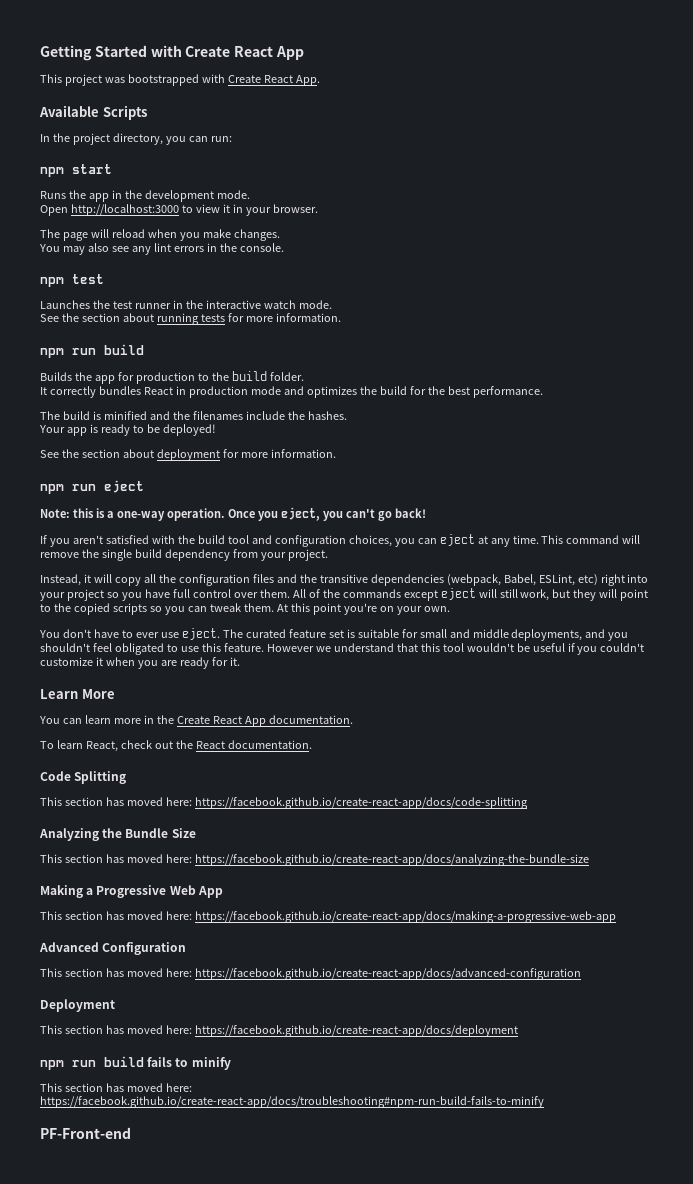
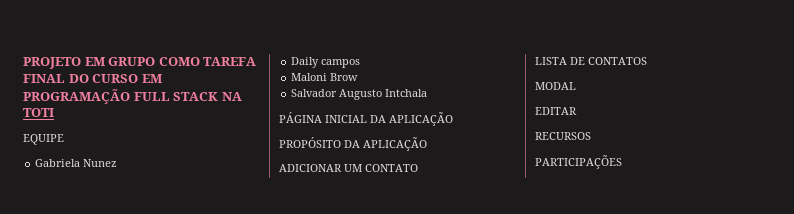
[40,45,304,61] [40,74,320,86] [39,105,147,120] [40,133,232,145] [40,164,112,177] [40,190,250,202] [40,204,318,216] [40,229,280,241] [39,243,284,255] [40,274,104,287] [40,300,332,309] [40,313,341,325] [40,344,144,358] [40,371,304,384] [40,386,543,398] [40,411,347,420] [39,424,216,436] [40,449,336,461] [40,480,144,494] [40,507,426,521] [40,534,641,547] [40,549,328,561] [40,574,649,586] [40,588,649,601] [40,603,450,615] [39,628,629,641] [40,643,645,655] [40,657,240,669] [40,689,115,699] [39,715,353,727] [40,740,312,752] [40,771,127,784] [40,797,528,809] [39,828,196,841] [40,854,589,866] [40,885,223,898] [40,911,616,923] [39,942,187,955] [40,968,581,980] [40,999,115,1012] [40,1025,518,1037] [40,1056,231,1070] [40,1083,192,1092] [40,1096,544,1108] [40,1127,131,1139] Getting Started with Create React App // This project was bootstrapped with Create React App. // Available Scripts // In the project directory, you can run: // npm start // Runs the app in the development mode. // Open http://localhost:3000 to view it in your browser. // The page will reload when you make changes. // You may also see any lint errors in the console. // npm test // Launches the test runner in the interactive watch mode. // See the section about running tests for more information. // npm run build // Builds the app for production to the build folder. // It correctly bundles React in production mode and optimizes the build for the best performance. // The build is minified and the filenames include the hashes. // Your app is ready to be deployed! // See the section about deployment for more information. // npm run eject // Note: this is a one-way operation. Once you eject, you can't go back! // If you aren't satisfied with the build tool and configuration choices, you can eject at any time. This command will remove the single build dependency from your project. // Instead, it will copy all the configuration files and the transitive dependencies (webpack, Babel, ESLint, etc) right into your project so you have full control over them. All of the commands except eject will still work, but they will point to the copied scripts so you can tweak them. At this point you're on your own. // You don't have to ever use eject. The curated feature set is suitable for small and middle deployments, and you shouldn't feel obligated to use this feature. However we understand that this tool wouldn't be useful if you couldn't customize it when you are ready for it. // Learn More // You can learn more in the Create React App documentation. // To learn React, check out the React documentation. // Code Splitting // This section has moved here: https://facebook.github.io/create-react-app/docs/code-splitting // Analyzing the Bundle Size // This section has moved here: https://facebook.github.io/create-react-app/docs/analyzing-the-bundle-size // Making a Progressive Web App // This section has moved here: https://facebook.github.io/create-react-app/docs/making-a-progressive-web-app // Advanced Configuration // This section has moved here: https://facebook.github.io/create-react-app/docs/advanced-configuration // Deployment // This section has moved here: https://facebook.github.io/create-react-app/docs/deployment // npm run build fails to minify // This section has moved here: https://facebook.github.io/create-react-app/docs/troubleshooting#npm-run-build-fails-to-minify // PF-Front-end -> [23,57,257,69] [23,74,163,83] [23,89,242,104] [23,108,54,117] [23,134,64,145] [35,159,118,167] [291,57,361,68] [291,73,359,81] [291,89,428,100] [279,112,453,126] [279,137,427,151] [279,164,418,172] [535,57,647,65] [535,82,576,90] [535,107,577,115] [535,132,591,140] [535,155,622,169] PROJETO EM GRUPO COMO TAREFA FINAL DO CURSO EM PROGRAMAÇÃO FULL STACK NA TOTI // EQUIPE // Gabriela Nunez // Daily campos // Maloni Brow // Salvador Augusto Intchala // PÁGINA INICIAL DA APLICAÇÃO // PROPÓSITO DA APLICAÇÃO // ADICIONAR UM CONTATO // LISTA DE CONTATOS // MODAL // EDITAR // RECURSOS // PARTICIPAÇÕES

